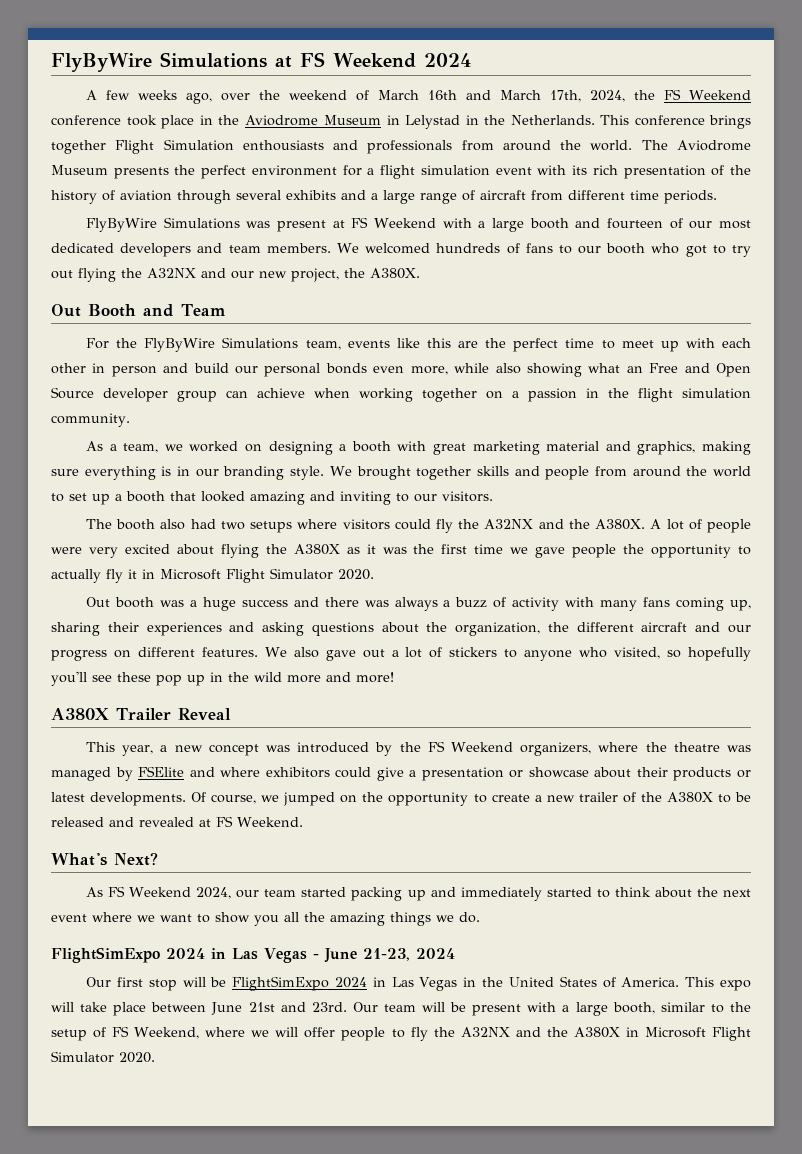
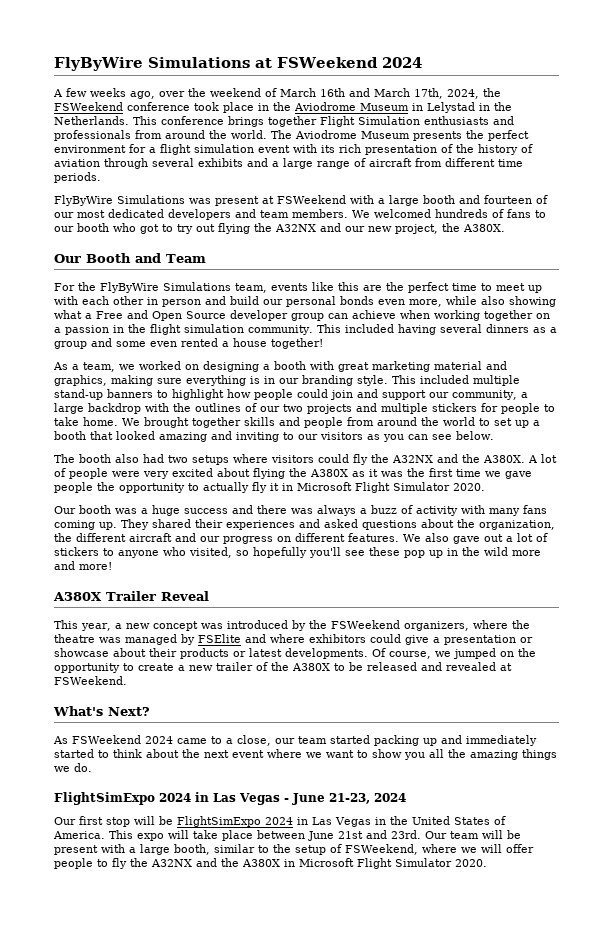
[300,52,416,68] FS Weekend -> [277,57,378,68] FSWeekend
[664,89,752,100] FS Weekend -> [54,102,123,111] FSWeekend
[242,140,324,151] enthousiasts -> [424,116,489,125] enthusiasts
[351,217,437,228] FS Weekend -> [277,195,346,204] FSWeekend
[51,304,81,317] Out -> [54,254,81,263] Our
[626,366,643,373] an -> [85,313,92,319] a
(130, 420) none -> [316,324,557,335] [54,338,323,349] This included having several dinners as a group and some even rented a house together!
(325, 473) none -> [392,375,520,386] [54,389,528,400] [54,403,555,414] [54,417,118,426] This included multiple stand-up banners to highlight how people could join and support our community, a large backdrop with the outlines of our two projects and multiple stickers for people to take home.
[442,491,493,502] visitors. -> [320,431,494,442] visitors as you can see below.
[86,597,111,607] Out -> [54,506,76,514] Our
[730,600,751,611] [51,622,100,636] up, sharing -> [99,519,191,530] up. They shared
[262,622,305,636] asking -> [324,519,358,528] asked
[427,741,514,752] FS Weekend -> [330,620,400,629] FSWeekend
[216,816,303,827] FS Weekend. -> [54,676,127,685] FSWeekend.
[108,886,232,899] FS Weekend 2024, -> [72,735,271,746] FSWeekend 2024 came to a close,
[112,1026,200,1039] FS Weekend, -> [345,844,418,855] FSWeekend,

